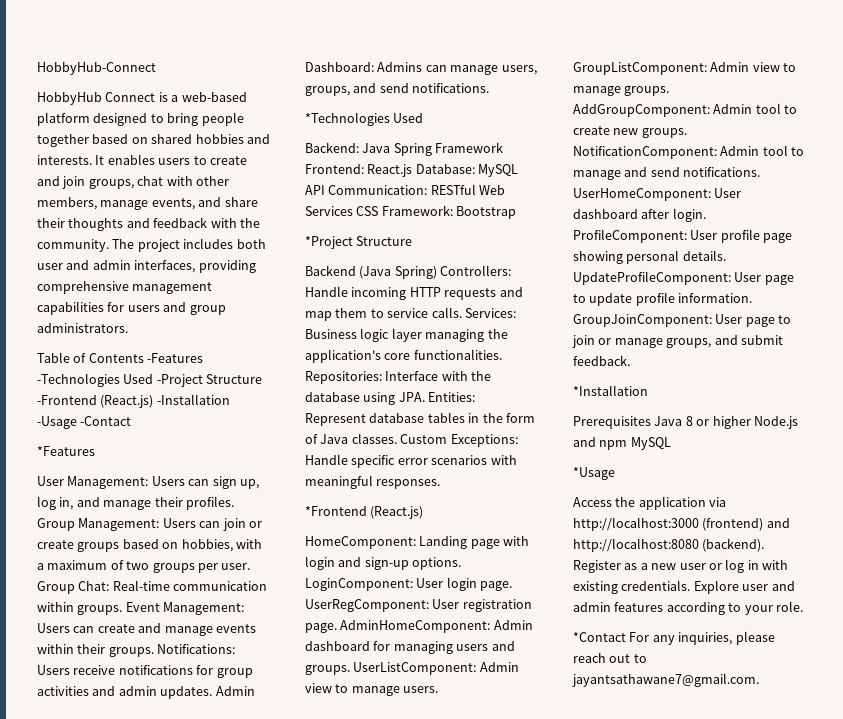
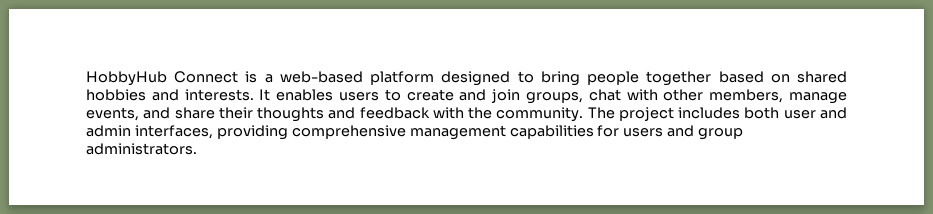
[37,62,156,75] HobbyHub-Connect // -> (86, 78) none
[37,352,204,363] [37,373,263,387] [37,394,230,408] [37,416,132,429] [37,446,95,456] [37,476,259,489] [37,496,234,510] [37,518,262,531] [37,539,262,552] [37,560,251,573] [37,580,268,594] [37,602,245,615] [37,623,256,636] [37,644,236,657] [37,665,253,678] [37,686,255,699] [305,62,537,75] [305,83,490,96] [305,112,424,126] [305,142,504,156] [305,164,519,177] [305,184,506,195] [305,205,517,219] [305,236,413,249] [305,265,512,279] [305,286,523,300] [305,307,516,321] [305,328,508,342] [305,349,502,363] [305,371,492,384] [305,392,476,405] [305,412,535,426] [305,433,518,447] [305,454,517,468] [305,475,441,489] [305,506,424,519] [305,536,530,549] [305,556,462,570] [305,577,513,591] [305,599,532,612] [305,620,533,633] [305,641,515,654] [305,662,519,675] [305,683,439,696] [573,62,797,75] [573,86,670,96] [573,103,798,117] [573,126,687,138] [573,145,805,159] [573,167,761,180] [573,188,742,201] [573,208,706,222] [573,229,793,243] [573,250,726,264] [573,271,794,285] [573,292,753,306] [573,314,792,327] [572,335,783,348] [573,355,630,366] [573,385,648,396] [573,416,798,429] [573,437,671,450] [573,467,615,480] [573,496,727,510] [573,517,790,531] [573,538,765,552] [573,559,788,573] [573,580,795,594] [573,601,803,615] [573,631,775,645] [573,653,647,663] [572,673,759,687] // Table of Contents -Features -Technologies Used -Project Structure -Frontend (React.js) -Installation -Usage -Contact // *Features // User Management: Users can sign up, log in, and manage their profiles. Group Management: Users can join or create groups based on hobbies, with a maximum of two groups per user. Group Chat: Real-time communication within groups. Event Management: Users can create and manage events within their groups. Notifications: Users receive notifications for group activities and admin updates. Admin Dashboard: Admins can manage users, groups, and send notifications. // *Technologies Used // Backend: Java Spring Framework Frontend: React.js Database: MySQL API Communication: RESTful Web Services CSS Framework: Bootstrap // *Project Structure // Backend (Java Spring) Controllers: Handle incoming HTTP requests and map them to service calls. Services: Business logic layer managing the application's core functionalities. Repositories: Interface with the database using JPA. Entities: Represent database tables in the form of Java classes. Custom Exceptions: Handle specific error scenarios with meaningful responses. // *Frontend (React.js) // HomeComponent: Landing page with login and sign-up options. LoginComponent: User login page. UserRegComponent: User registration page. AdminHomeComponent: Admin dashboard for managing users and groups. UserListComponent: Admin view to manage users. GroupListComponent: Admin view to manage groups. AddGroupComponent: Admin tool to create new groups. NotificationComponent: Admin tool to manage and send notifications. UserHomeComponent: User dashboard after login. ProfileComponent: User profile page showing personal details. UpdateProfileComponent: User page to update profile information. GroupJoinComponent: User page to join or manage groups, and submit feedback. // *Installation // Prerequisites Java 8 or higher Node.js and npm MySQL // *Usage // Access the application via http://localhost:3000 (frontend) and http://localhost:8080 (backend). Register as a new user or log in with existing credentials. Explore user and admin features according to your role. // *Contact For any inquiries, please reach out to jayantsathawane7@gmail.com. -> (197, 149) none

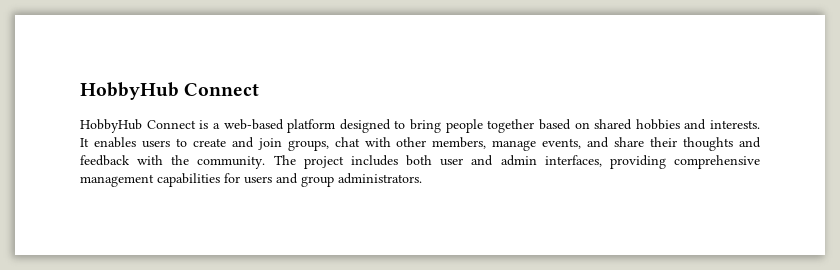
[86,71,239,86] HobbyHub Connect -> [80,82,260,100] [80,119,196,133] HobbyHub Connect // HobbyHub Connect

